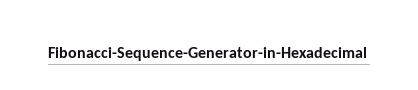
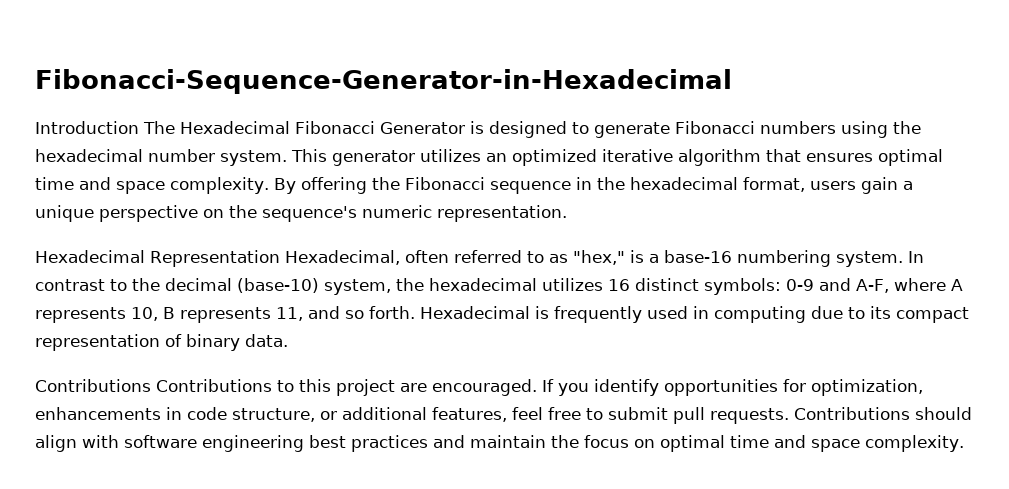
(367, 54) none -> [35,121,921,138] [35,149,943,166] [35,177,913,194] [35,205,567,222] [35,250,924,267] [35,278,963,295] [35,306,969,323] [35,334,288,351] [35,379,923,396] [35,407,972,424] [35,435,964,452] // Introduction The Hexadecimal Fibonacci Generator is designed to generate Fibonacci numbers using the hexadecimal number system. This generator utilizes an optimized iterative algorithm that ensures optimal time and space complexity. By offering the Fibonacci sequence in the hexadecimal format, users gain a unique perspective on the sequence's numeric representation. // Hexadecimal Representation Hexadecimal, often referred to as "hex," is a base-16 numbering system. In contrast to the decimal (base-10) system, the hexadecimal utilizes 16 distinct symbols: 0-9 and A-F, where A represents 10, B represents 11, and so forth. Hexadecimal is frequently used in computing due to its compact representation of binary data. // Contributions Contributions to this project are encouraged. If you identify opportunities for optimization, enhancements in code structure, or additional features, feel free to submit pull requests. Contributions should align with software engineering best practices and maintain the focus on optimal time and space complexity.

